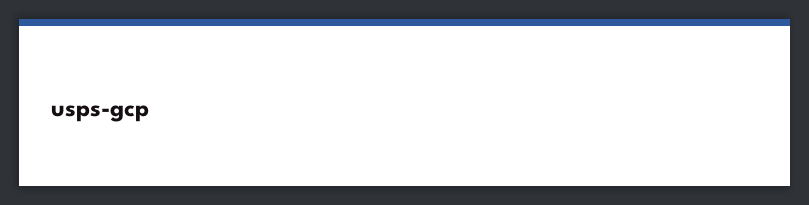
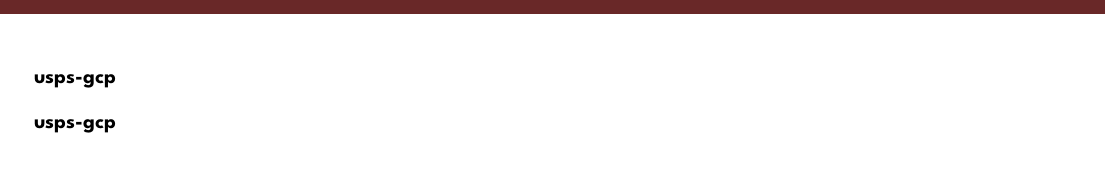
[51,105,149,122] usps-gcp -> [34,74,116,88] [34,119,116,133] usps-gcp // usps-gcp

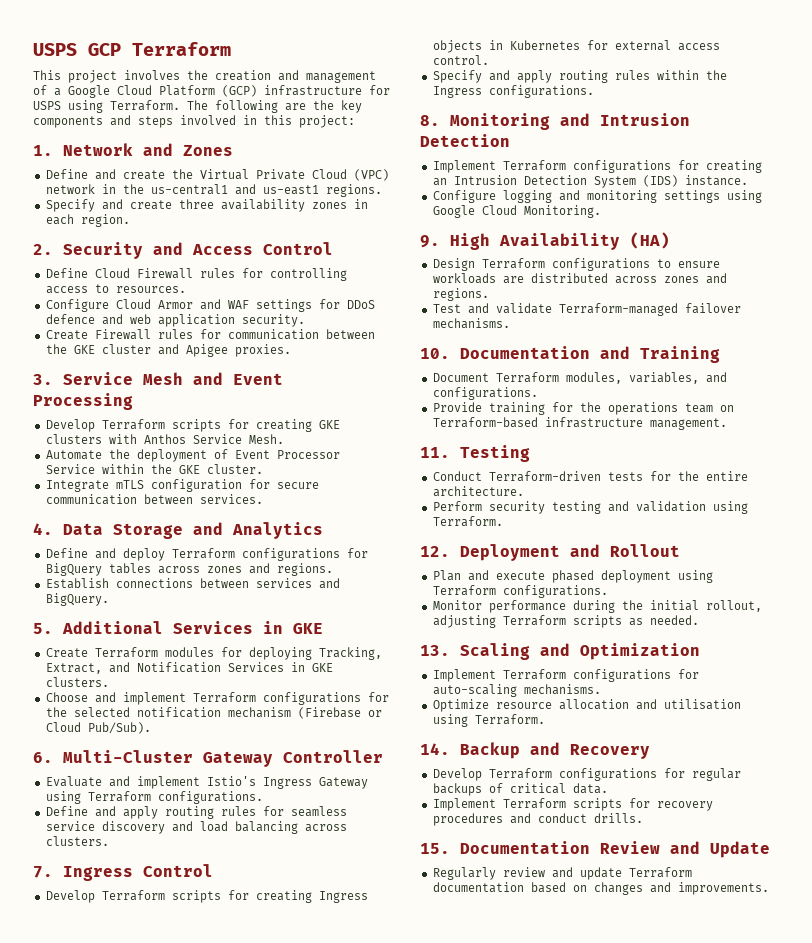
[34,74,116,88] [34,119,116,133] usps-gcp // usps-gcp -> [33,42,231,56] [33,70,376,83] [33,85,390,98] [33,100,362,113] [33,115,355,128] [33,143,233,156] [45,169,389,181] [45,184,382,197] [45,199,368,212] [45,214,130,227] [33,242,333,259] [45,268,347,281] [45,284,186,294] [45,299,375,312] [45,314,305,327] [45,329,375,340] [45,344,291,357] [33,372,283,385] [33,393,133,410] [45,419,340,432] [45,434,284,444] [45,449,340,462] [45,464,263,474] [45,479,319,492] [45,494,263,505] [33,522,323,539] [45,548,368,561] [45,563,333,576] [45,578,340,589] [45,593,109,606] [33,621,323,634] [45,647,382,660] [45,662,333,674] [45,677,109,687] [45,692,389,705] [45,707,382,719] [45,722,151,734] [33,750,383,767] [45,776,368,789] [45,791,263,804] [45,806,347,819] [45,821,347,834] [45,836,109,846] [33,864,213,881] [45,890,368,903] [432,40,720,53] [432,55,489,65] [432,70,727,83] [432,85,594,98] [420,113,690,130] [420,134,510,147] [432,160,762,173] [432,175,748,188] [432,190,762,203] [432,205,601,218] [420,232,670,250] [432,258,720,271] [432,273,727,284] [432,288,489,301] [432,303,741,316] [432,318,510,329] [420,346,720,363] [432,372,727,384] [432,387,538,400] [432,402,734,415] [432,417,727,430] [420,445,530,462] [432,471,748,482] [432,486,524,497] [432,501,748,514] [432,516,503,527] [420,544,680,561] [432,570,713,583] [432,585,608,598] [432,600,762,613] [432,615,699,628] [420,643,700,660] [432,669,699,682] [432,684,601,697] [432,699,741,712] [432,714,545,727] [420,742,650,759] [432,768,741,781] [432,783,608,796] [432,798,713,811] [432,813,643,826] [420,841,770,858] [432,867,692,880] [432,882,769,895] USPS GCP Terraform // This project involves the creation and management of a Google Cloud Platform (GCP) infrastructure for USPS using Terraform. The following are the key components and steps involved in this project: // 1. Network and Zones // Define and create the Virtual Private Cloud (VPC) network in the us-central1 and us-east1 regions. // Specify and create three availability zones in each region. // 2. Security and Access Control // Define Cloud Firewall rules for controlling access to resources. // Configure Cloud Armor and WAF settings for DDoS defence and web application security. // Create Firewall rules for communication between the GKE cluster and Apigee proxies. // 3. Service Mesh and Event Processing // Develop Terraform scripts for creating GKE clusters with Anthos Service Mesh. // Automate the deployment of Event Processor Service within the GKE cluster. // Integrate mTLS configuration for secure communication between services. // 4. Data Storage and Analytics // Define and deploy Terraform configurations for BigQuery tables across zones and regions. // Establish connections between services and BigQuery. // 5. Additional Services in GKE // Create Terraform modules for deploying Tracking, Extract, and Notification Services in GKE clusters. // Choose and implement Terraform configurations for the selected notification mechanism (Firebase or Cloud Pub/Sub). // 6. Multi-Cluster Gateway Controller // Evaluate and implement Istio's Ingress Gateway using Terraform configurations. // Define and apply routing rules for seamless service discovery and load balancing across clusters. // 7. Ingress Control // Develop Terraform scripts for creating Ingress objects in Kubernetes for external access control. // Specify and apply routing rules within the Ingress configurations. // 8. Monitoring and Intrusion Detection // Implement Terraform configurations for creating an Intrusion Detection System (IDS) instance. // Configure logging and monitoring settings using Google Cloud Monitoring. // 9. High Availability (HA) // Design Terraform configurations to ensure workloads are distributed across zones and regions. // Test and validate Terraform-managed failover mechanisms. // 10. Documentation and Training // Document Terraform modules, variables, and configurations. // Provide training for the operations team on Terraform-based infrastructure management. // 11. Testing // Conduct Terraform-driven tests for the entire architecture. // Perform security testing and validation using Terraform. // 12. Deployment and Rollout // Plan and execute phased deployment using Terraform configurations. // Monitor performance during the initial rollout, adjusting Terraform scripts as needed. // 13. Scaling and Optimization // Implement Terraform configurations for auto-scaling mechanisms. // Optimize resource allocation and utilisation using Terraform. // 14. Backup and Recovery // Develop Terraform configurations for regular backups of critical data. // Implement Terraform scripts for recovery procedures and conduct drills. // 15. Documentation Review and Update // Regularly review and update Terraform documentation based on changes and improvements.

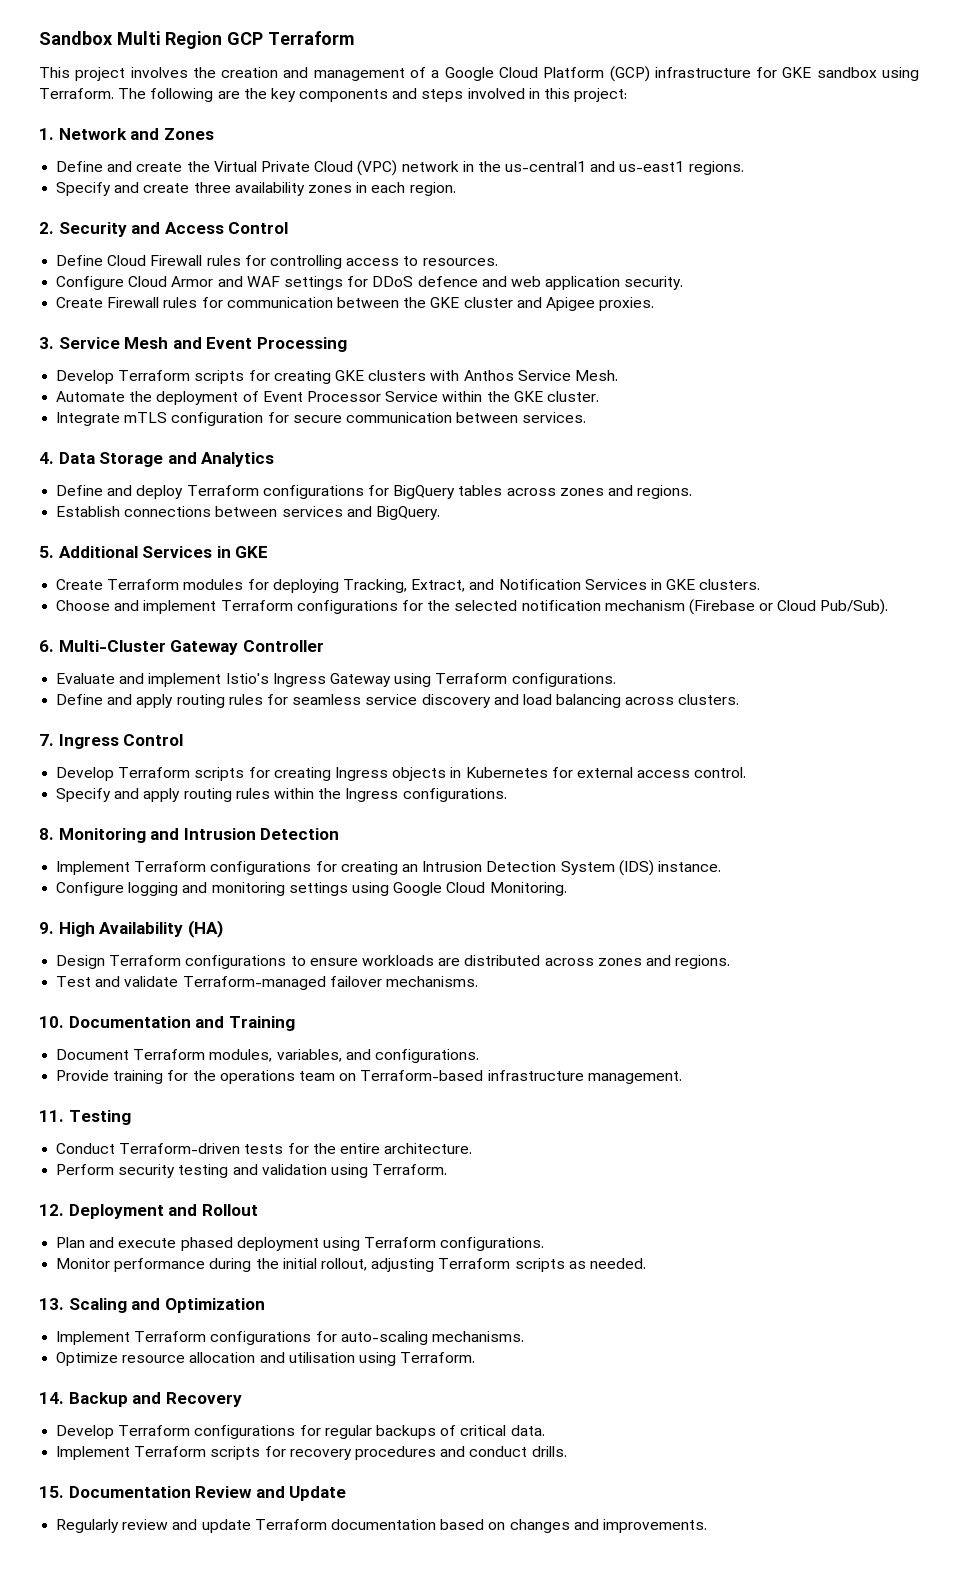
[33,43,77,56] USPS -> [39,31,222,49] Sandbox Multi Region
[33,101,61,110] USPS -> [782,67,877,78] GKE sandbox

